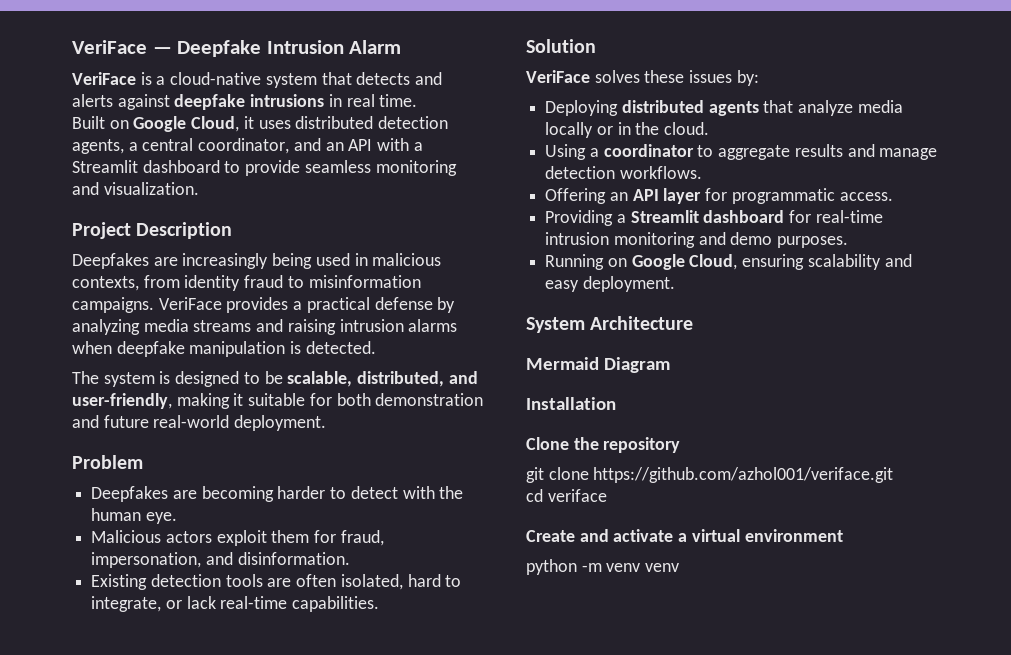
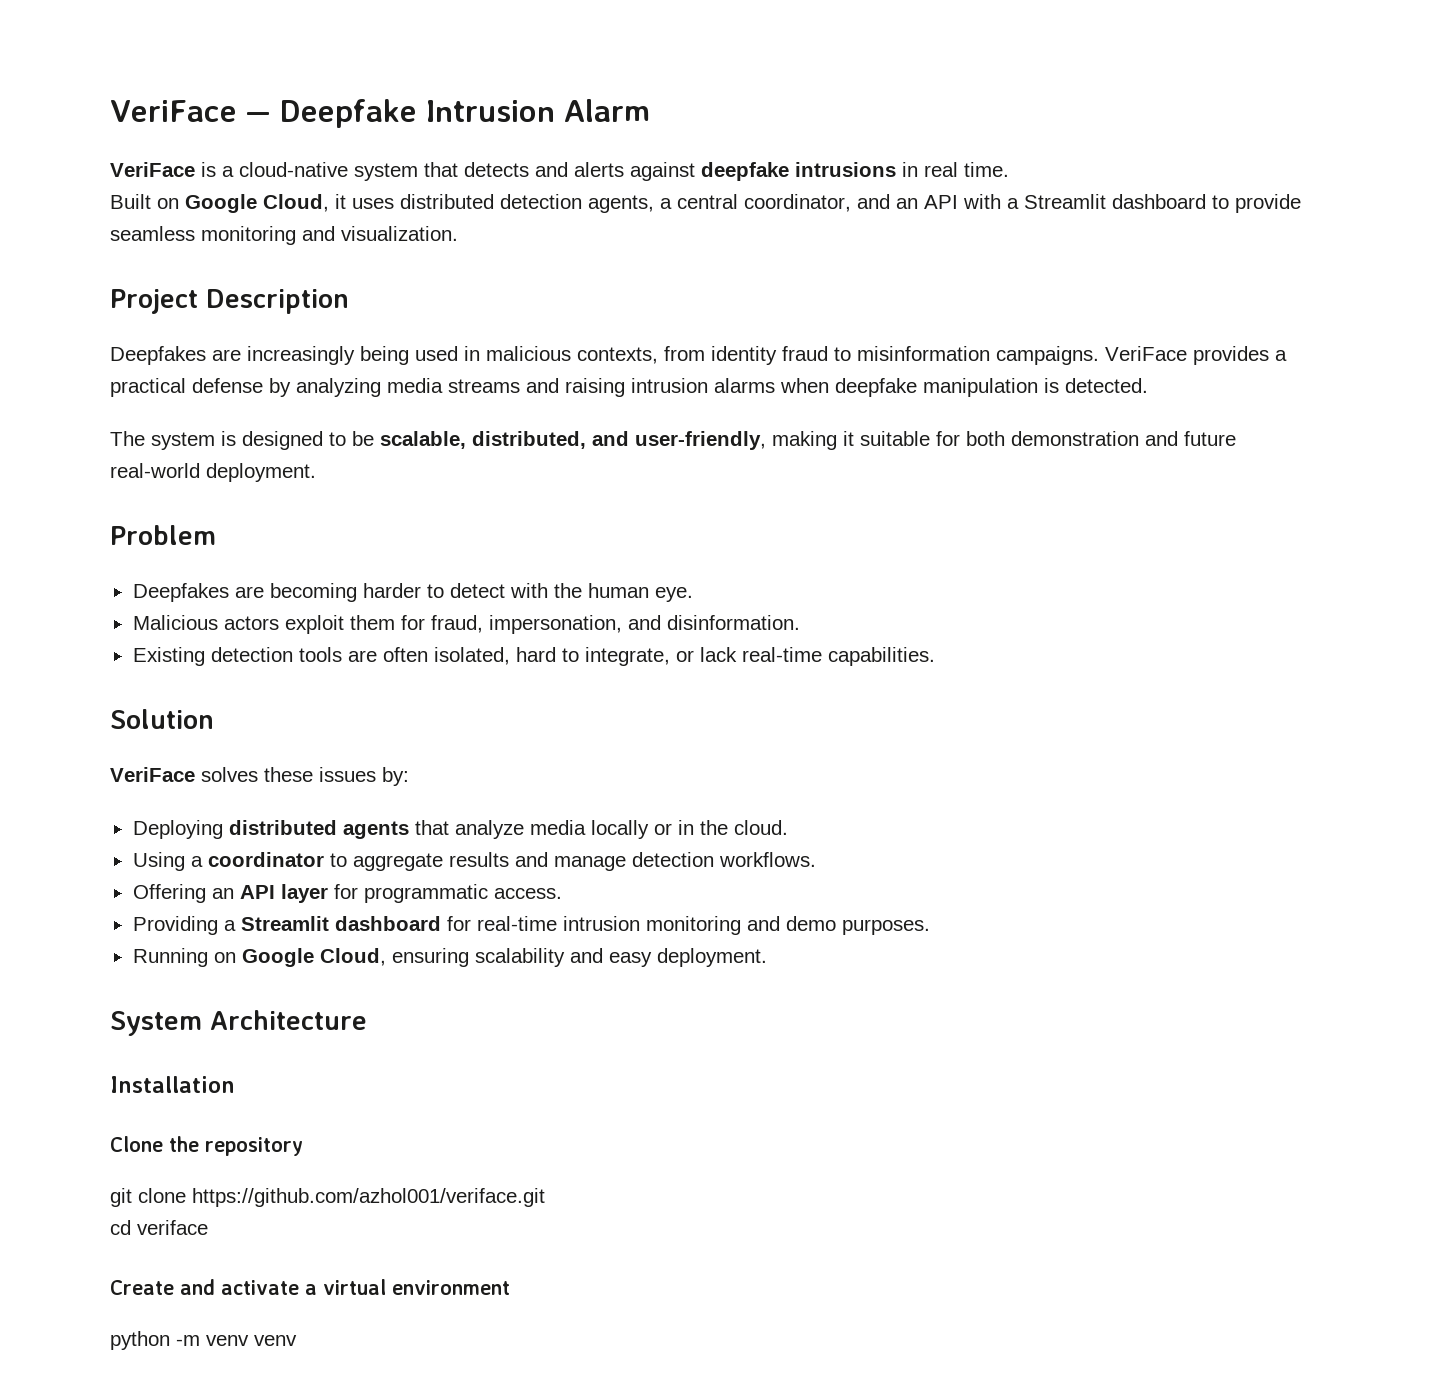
[526,357,670,373] // Mermaid Diagram -> (367, 1020) none

